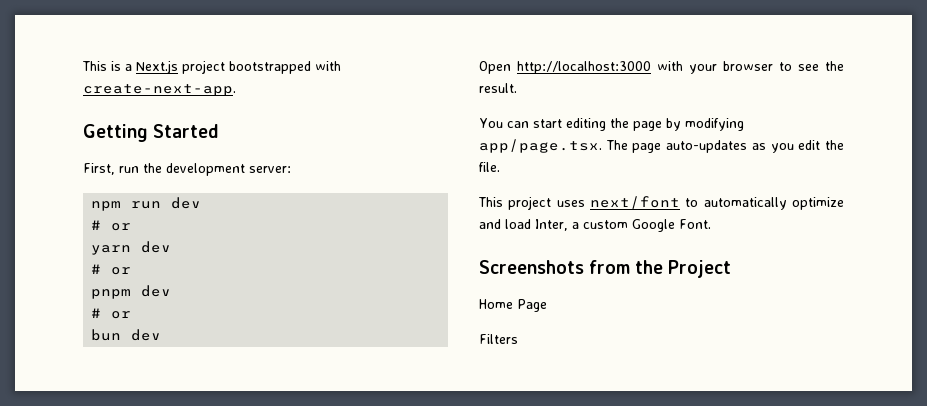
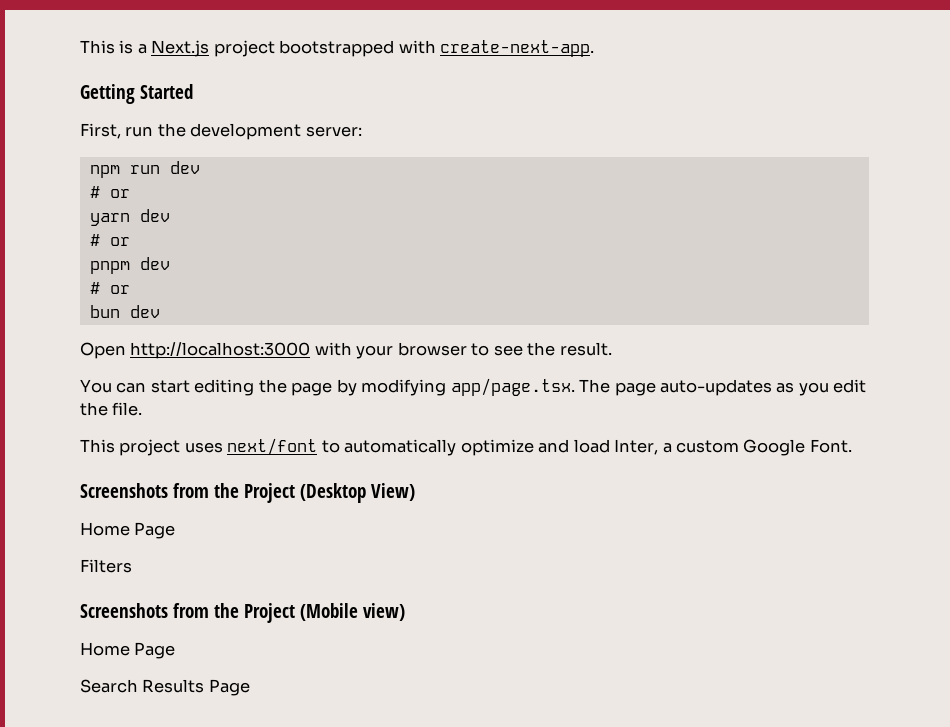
(732, 269) none -> [300,483,415,503] (Desktop View)
(518, 339) none -> [80,603,405,623] [80,642,176,659] [80,679,250,696] // Screenshots from the Project (Mobile view) // Home Page // Search Results Page

